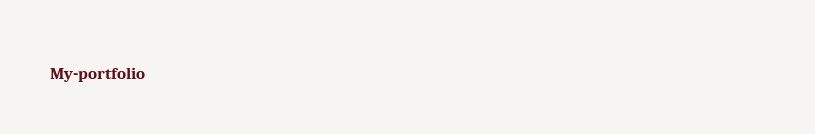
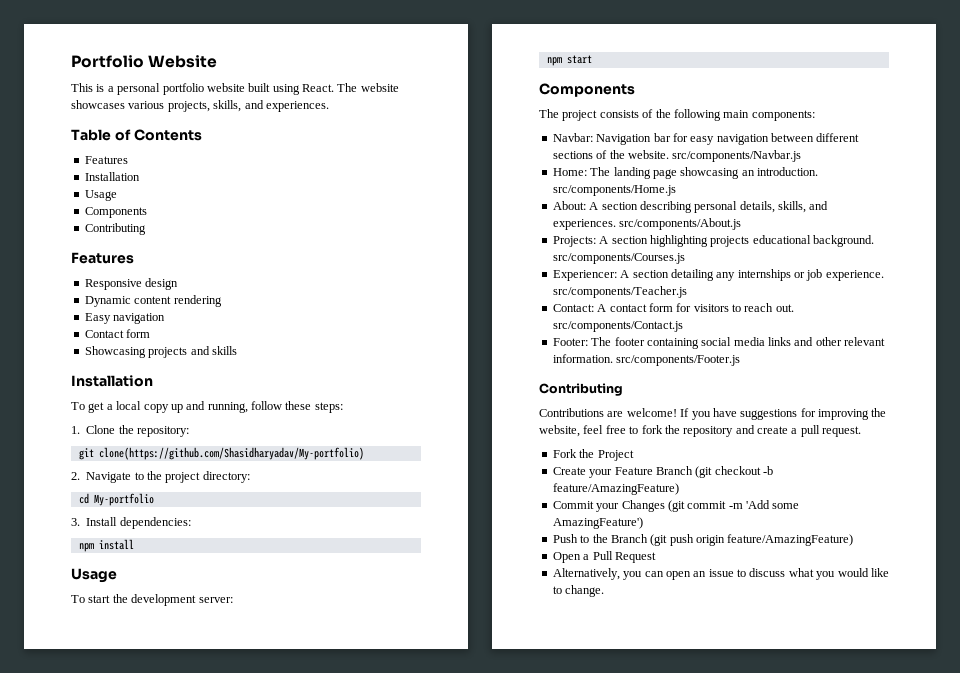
[50,67,145,82] My-portfolio -> [71,55,218,68] [71,83,399,95] [71,100,329,112] [71,129,202,141] [84,156,128,164] [84,172,140,181] [84,190,117,201] [84,207,147,218] [84,223,146,235] [71,252,134,264] [84,278,179,290] [84,295,222,307] [84,313,166,324] [84,329,151,338] [84,346,237,358] [71,375,153,387] [71,401,343,413] [71,425,190,437] [78,447,364,460] [71,471,250,483] [78,493,154,506] [71,517,191,529] [78,539,134,552] [71,568,117,583] [71,594,233,606] [546,55,592,66] [539,83,635,97] [539,109,815,121] [552,133,860,145] [552,150,802,162] [552,167,818,179] [552,185,676,196] [552,201,829,213] [552,218,742,230] [552,235,874,247] [552,253,685,264] [552,269,884,281] [552,286,687,298] [552,303,794,312] [552,321,683,332] [552,337,886,349] [552,354,741,366] [539,383,623,396] [539,408,887,420] [539,425,862,437] [552,449,634,461] [552,466,773,478] [552,483,679,495] [552,500,800,512] [552,517,643,529] [552,534,854,546] [552,551,656,563] [552,568,889,580] [552,585,605,597] Portfolio Website // This is a personal portfolio website built using React. The website showcases various projects, skills, and experiences. // Table of Contents // Features // Installation // Usage // Components // Contributing // Features // Responsive design // Dynamic content rendering // Easy navigation // Contact form // Showcasing projects and skills // Installation // To get a local copy up and running, follow these steps: // 1. Clone the repository: // git clone(https://github.com/Shasidharyadav/My-portfolio) // 2. Navigate to the project directory: // cd My-portfolio // 3. Install dependencies: // npm install // Usage // To start the development server: // npm start // Components // The project consists of the following main components: // Navbar: Navigation bar for easy navigation between different sections of the website. src/components/Navbar.js // Home: The landing page showcasing an introduction. src/components/Home.js // About: A section describing personal details, skills, and experiences. src/components/About.js // Projects: A section highlighting projects educational background. src/components/Courses.js // Experiencer: A section detailing any internships or job experience. src/components/Teacher.js // Contact: A contact form for visitors to reach out. src/components/Contact.js // Footer: The footer containing social media links and other relevant information. src/components/Footer.js // Contributing // Contributions are welcome! If you have suggestions for improving the website, feel free to fork the repository and create a pull request. // Fork the Project // Create your Feature Branch (git checkout -b feature/AmazingFeature) // Commit your Changes (git commit -m 'Add some AmazingFeature') // Push to the Branch (git push origin feature/AmazingFeature) // Open a Pull Request // Alternatively, you can open an issue to discuss what you would like to change.

